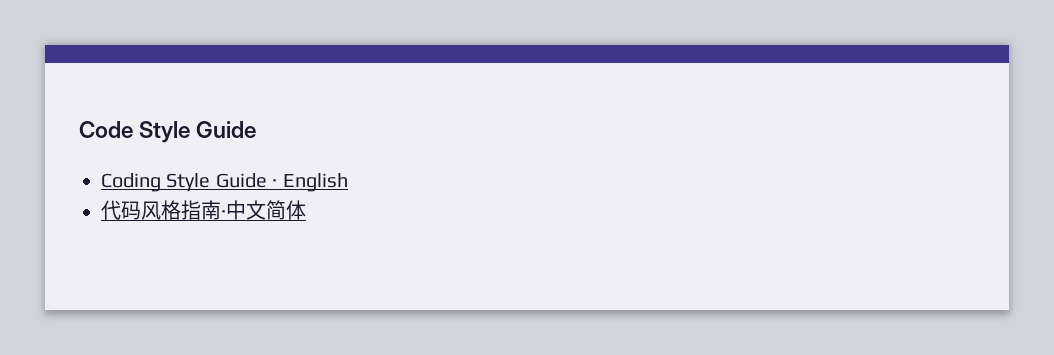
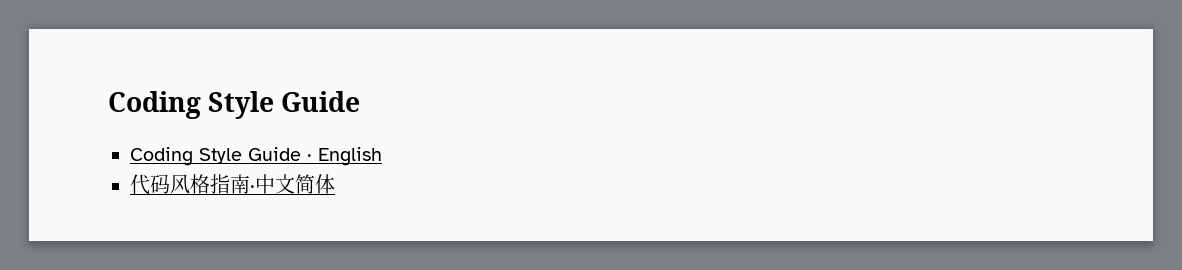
[79,121,133,138] Code -> [108,91,201,119] Coding

